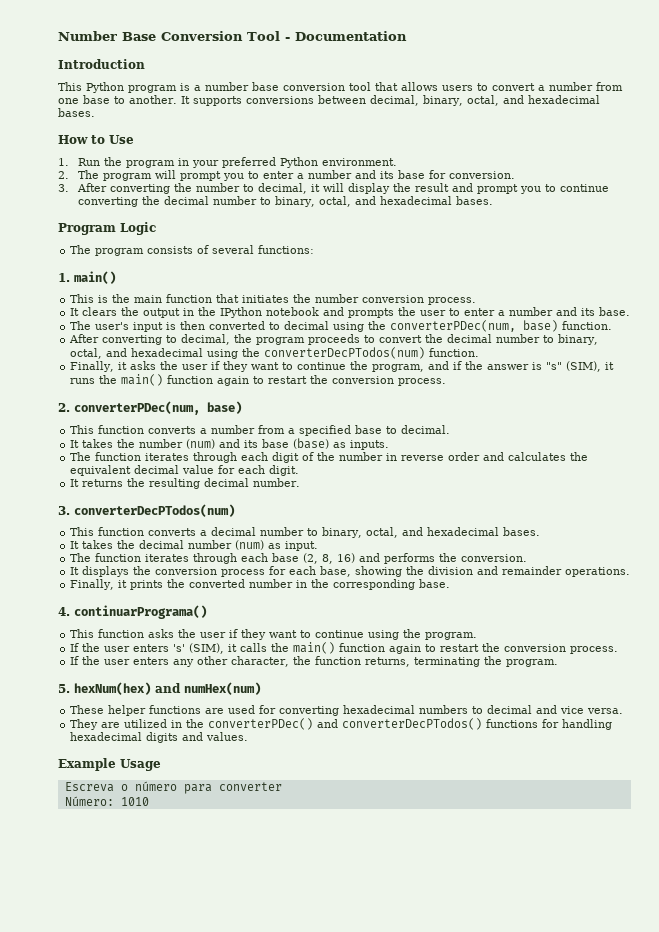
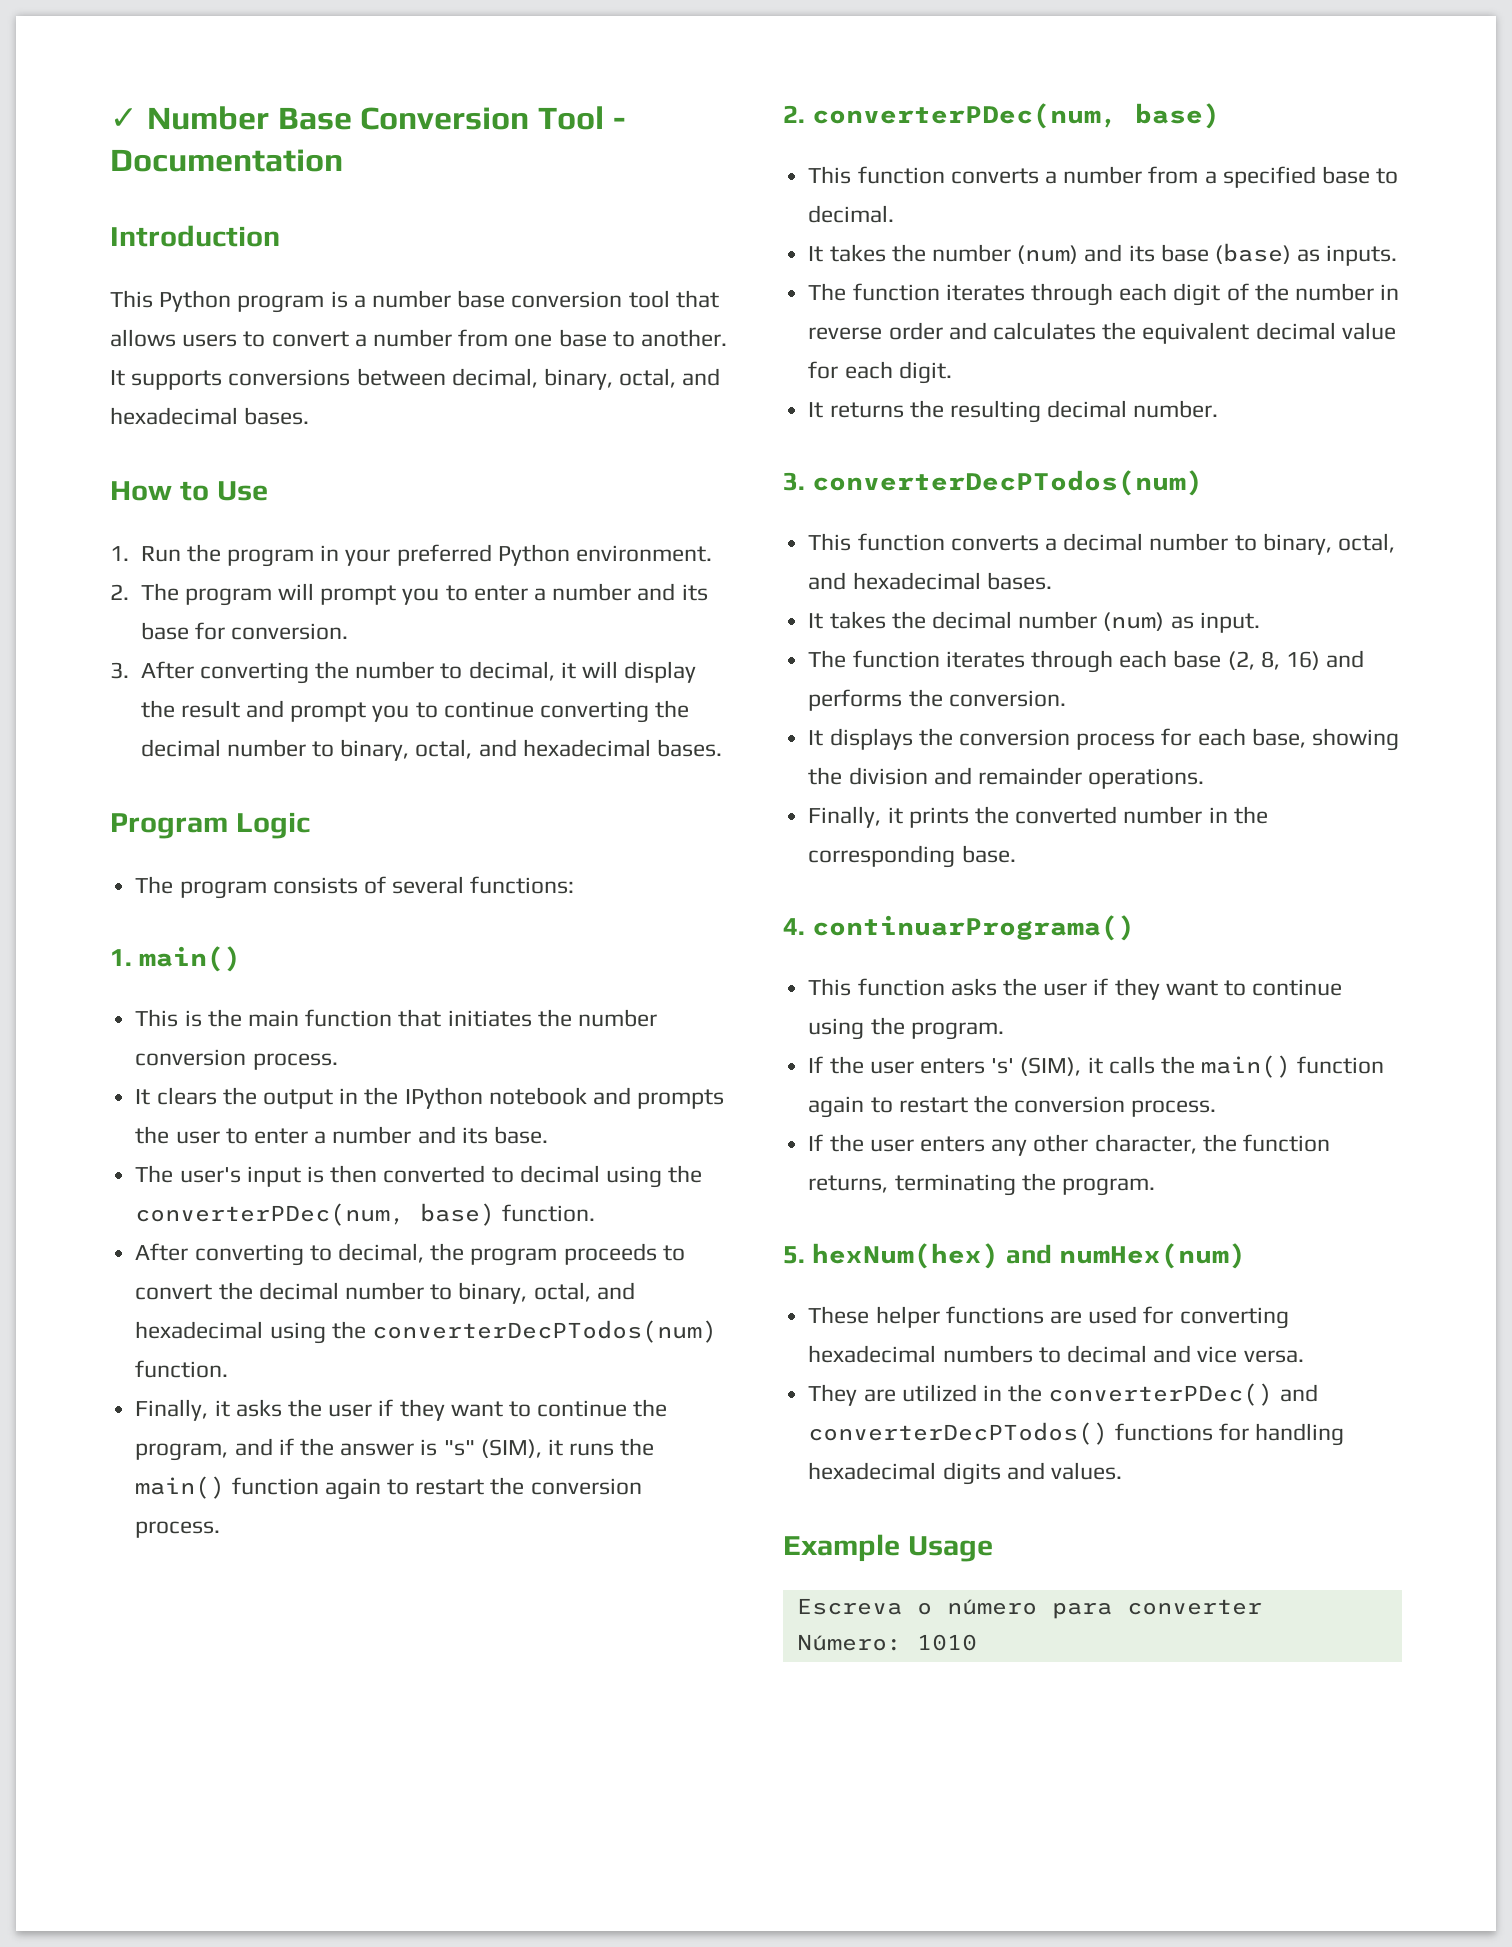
(58, 36) none -> [110,108,138,129] ✓

